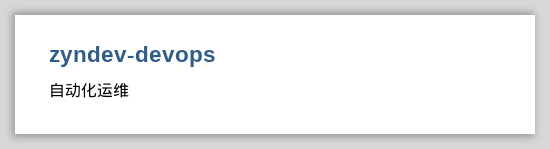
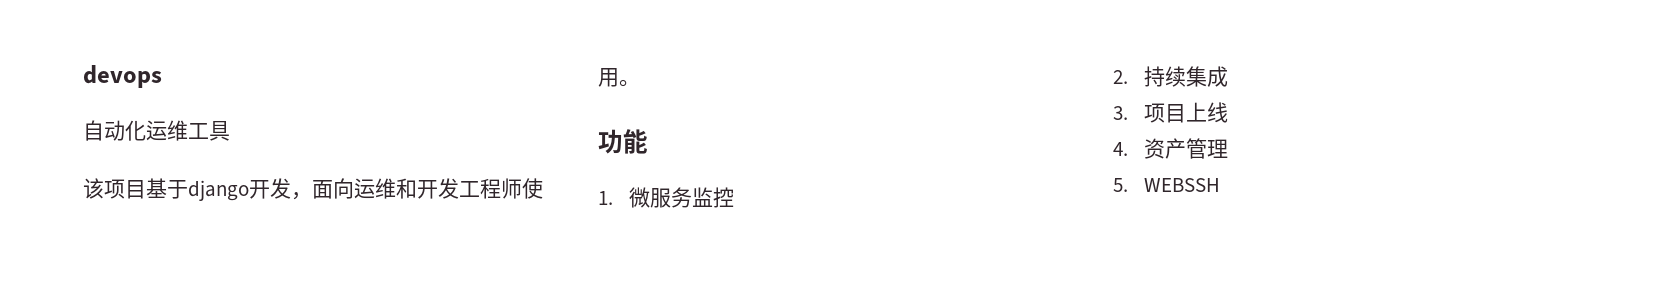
[49,46,216,67] zyndev-devops -> [83,65,162,88] devops
(129, 90) none -> [188,121,230,141] [83,178,543,201] [598,68,640,87] [598,129,648,154] [598,187,735,208] [1113,66,1229,87] [1113,102,1229,123] [1113,138,1229,159] [1113,178,1221,192] 工具 // 该项目基于django开发，面向运维和开发工程师使用。 // 功能 // 1.微服务监控 // 2.持续集成 // 3.项目上线 // 4.资产管理 // 5. WEBSSH

